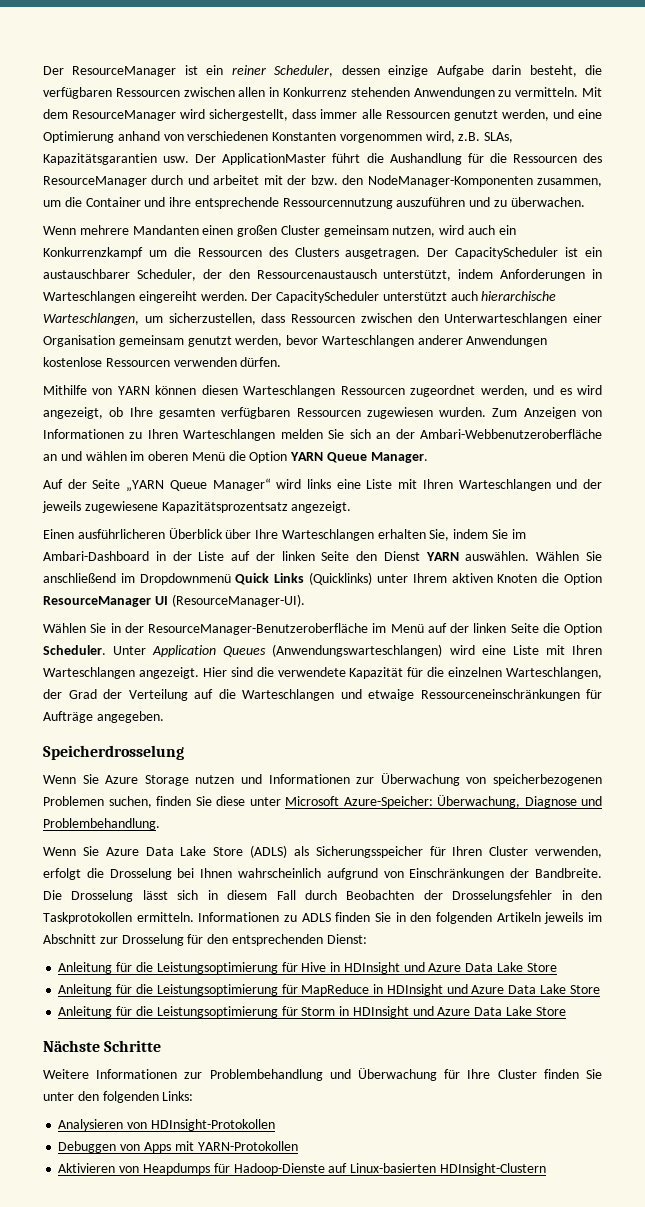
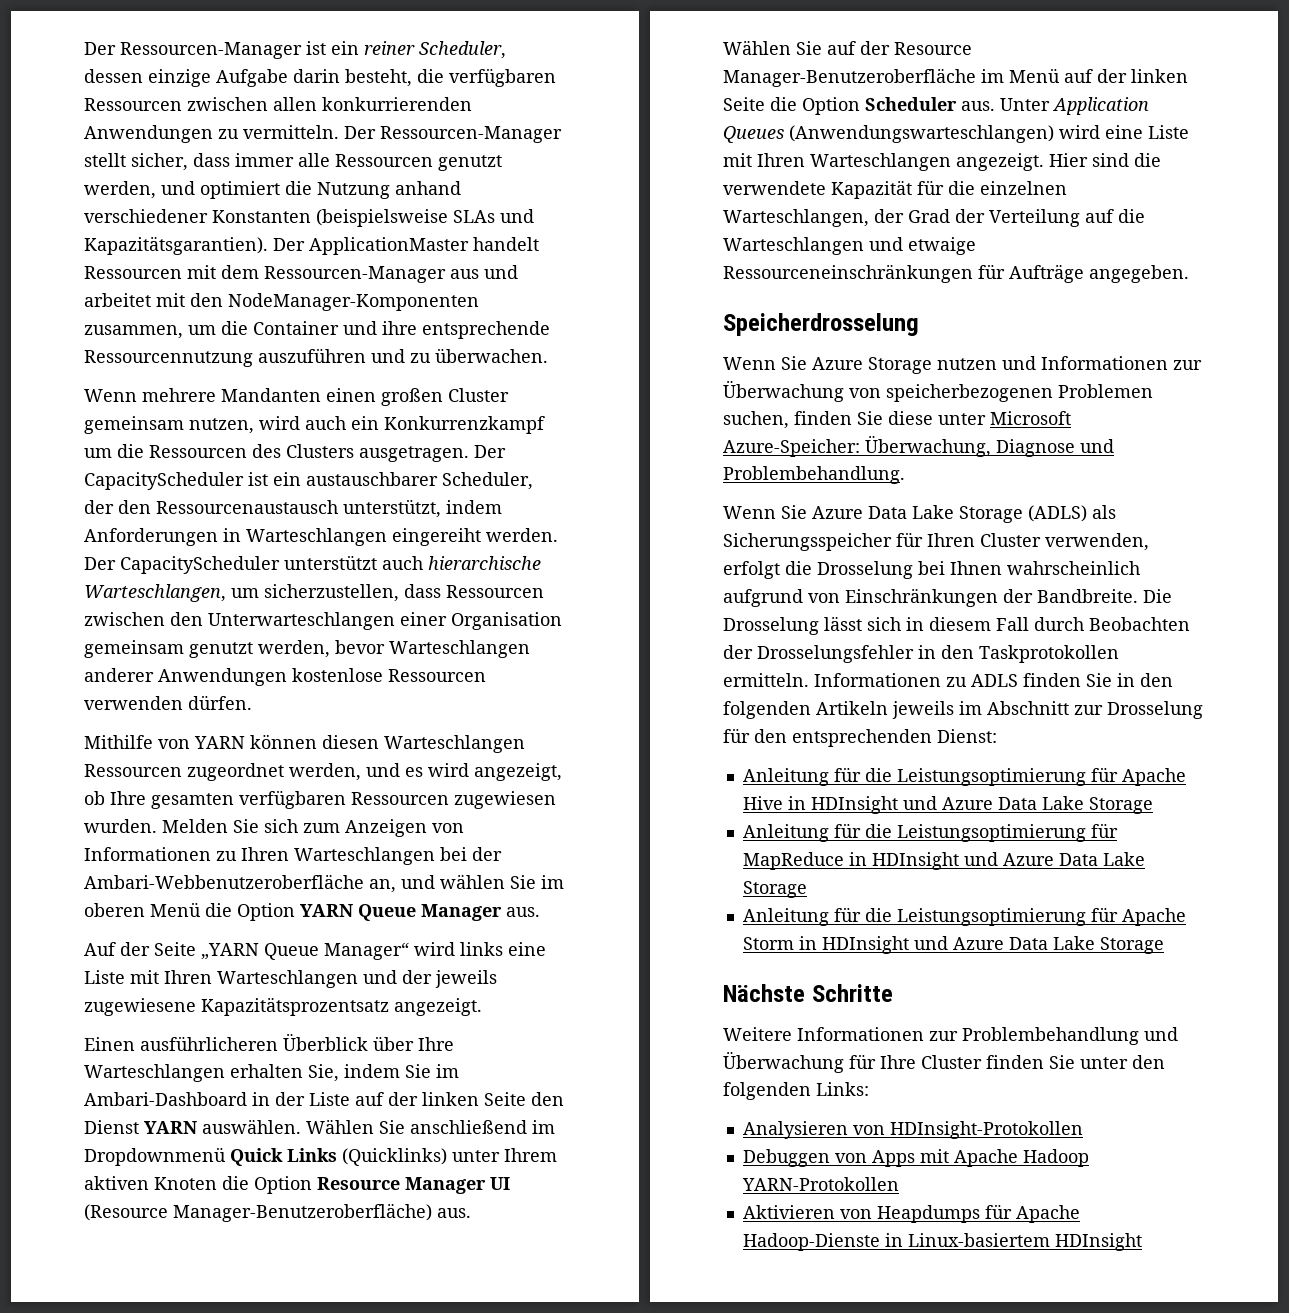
[43,66,177,77] Der ResourceManager -> [84,42,302,59] Der Ressourcen-Manager
[269,87,602,99] [43,109,289,121] in Konkurrenz stehenden Anwendungen zu vermitteln. Mit dem ResourceManager wird sichergestellt, -> [322,97,472,111] [84,125,562,143] [84,153,188,171] konkurrierenden Anwendungen zu vermitteln. Der Ressourcen-Manager stellt sicher,
[577,109,602,119] [43,131,514,143] [43,153,603,165] [43,175,184,187] eine Optimierung anhand von verschiedenen Konstanten vorgenommen wird, z.B. SLAs, Kapazitätsgarantien usw. Der ApplicationMaster führt die Aushandlung für die Ressourcen des ResourceManager durch -> [200,181,461,199] [84,209,534,227] [84,236,539,255] [84,265,479,283] optimiert die Nutzung anhand verschiedener Konstanten (beispielsweise SLAs und Kapazitätsgarantien). Der ApplicationMaster handelt Ressourcen mit dem Ressourcen-Manager aus
[287,175,338,185] der bzw. -> (185, 300) none
[492,408,518,417] Zum -> [162,819,340,833] Melden Sie sich zum
[280,429,391,439] melden Sie sich an -> [440,847,467,861] bei
[43,454,57,461] an -> [369,879,396,893] an,
(127, 456) none -> [510,875,536,889] Sie
[370,452,428,463] Manager. -> [421,904,540,921] Manager aus.
[43,594,305,607] [43,623,368,635] ResourceManager UI (ResourceManager-UI). // Wählen Sie in der ResourceManager-Benutzeroberfläche -> [317,1177,510,1194] [84,1203,471,1222] [723,40,972,55] [723,68,976,87] Resource Manager UI (Resource Manager-Benutzeroberfläche) aus. // Wählen Sie auf der Resource Manager-Benutzeroberfläche
[43,645,106,655] Scheduler. -> [865,97,995,111] Scheduler aus.
[213,847,244,856] Store -> [959,506,1023,523] Storage
(298, 967) none -> [1121,768,1186,786] Apache
[526,963,557,972] Store -> [1088,797,1153,814] Storage
[569,985,600,994] [58,1006,298,1018] Store // Anleitung für die Leistungsoptimierung für -> [742,881,807,898] [742,907,1186,926] Storage // Anleitung für die Leistungsoptimierung für Apache
[535,1007,566,1016] Store -> [1099,937,1164,954] Storage
(194, 1146) none -> [953,1149,1089,1167] Apache Hadoop
[233,1163,546,1175] Hadoop-Dienste auf Linux-basierten HDInsight-Clustern -> [1015,1205,1080,1223] [742,1233,1142,1251] Apache Hadoop-Dienste in Linux-basiertem HDInsight

